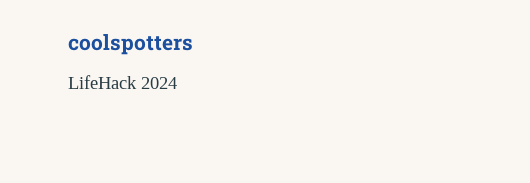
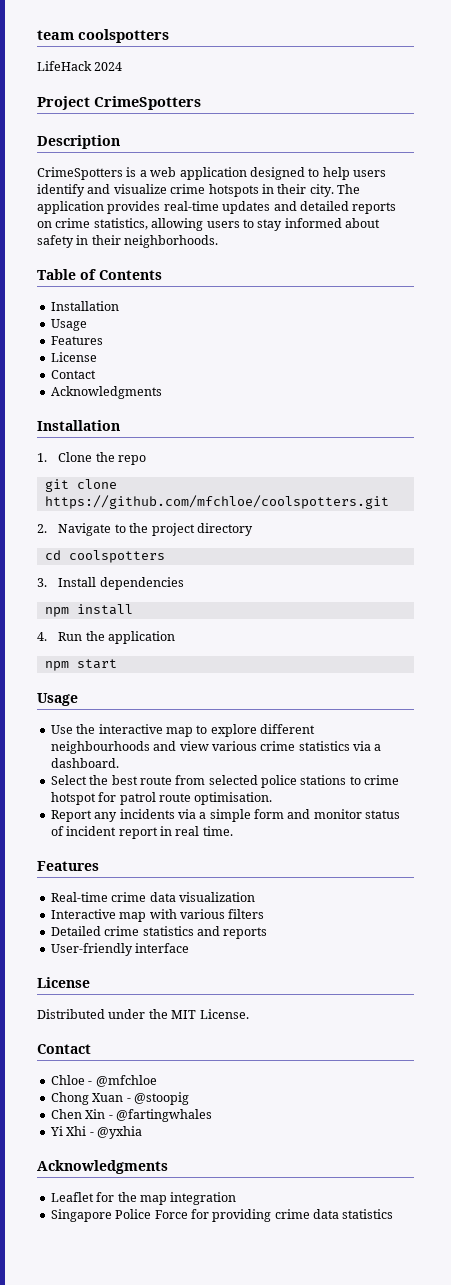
(68, 44) none -> [37,30,74,40] team
(177, 83) none -> [37,96,201,110] [37,135,120,149] [37,167,386,180] [37,184,360,197] [37,201,397,214] [37,218,380,231] [37,235,219,248] [37,269,162,280] [50,301,119,311] [50,319,87,331] [50,336,103,345] [50,352,97,362] [50,370,96,379] [50,386,162,399] [37,420,120,431] [37,452,147,465] [44,479,117,492] [44,495,389,509] [37,523,253,536] [44,550,165,563] [37,577,184,590] [44,604,133,617] [37,631,176,644] [44,659,117,671] [37,693,78,706] [50,724,315,737] [50,741,382,754] [50,758,119,768] [50,775,400,788] [50,792,273,805] [50,809,401,822] [50,826,233,839] [37,861,99,871] [50,892,255,902] [50,909,265,922] [50,926,268,939] [50,943,190,956] [37,977,90,988] [37,1009,249,1019] [37,1044,91,1054] [50,1075,157,1087] [50,1092,189,1105] [50,1109,212,1122] [49,1126,142,1139] [37,1160,168,1174] [50,1192,237,1205] [50,1209,394,1222] // Project CrimeSpotters // Description // CrimeSpotters is a web application designed to help users identify and visualize crime hotspots in their city. The application provides real-time updates and detailed reports on crime statistics, allowing users to stay informed about safety in their neighborhoods. // Table of Contents // Installation // Usage // Features // License // Contact // Acknowledgments // Installation // 1. Clone the repo // git clone https://github.com/mfchloe/coolspotters.git // 2. Navigate to the project directory // cd coolspotters // 3. Install dependencies // npm install // 4. Run the application // npm start // Usage // Use the interactive map to explore different neighbourhoods and view various crime statistics via a dashboard. // Select the best route from selected police stations to crime hotspot for patrol route optimisation. // Report any incidents via a simple form and monitor status of incident report in real time. // Features // Real-time crime data visualization // Interactive map with various filters // Detailed crime statistics and reports // User-friendly interface // License // Distributed under the MIT License. // Contact // Chloe - @mfchloe // Chong Xuan - @stoopig // Chen Xin - @fartingwhales // Yi Xhi - @yxhia // Acknowledgments // Leaflet for the map integration // Singapore Police Force for providing crime data statistics

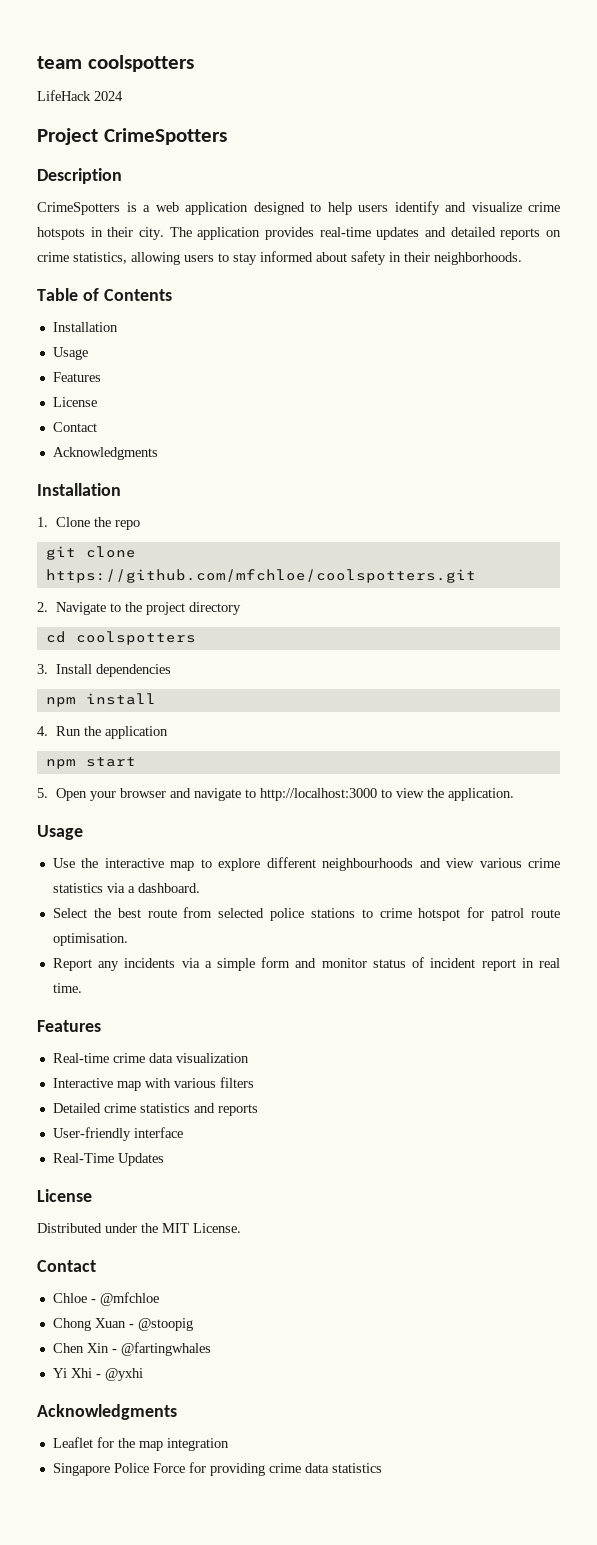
(117, 664) none -> [37,788,514,801] // 5. Open your browser and navigate to http://localhost:3000 to view the application.
(190, 948) none -> [52,1153,164,1166] // Real-Time Updates
[96,1126,142,1139] @yxhia -> [104,1368,143,1381] @yxhi

